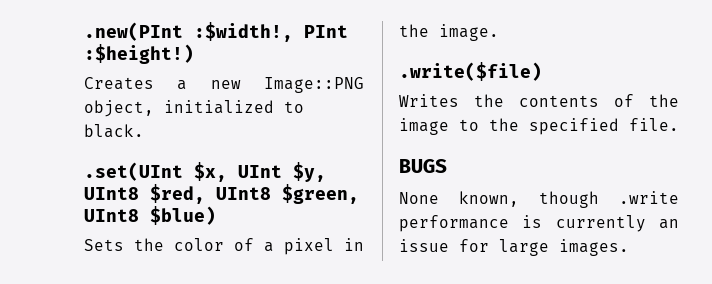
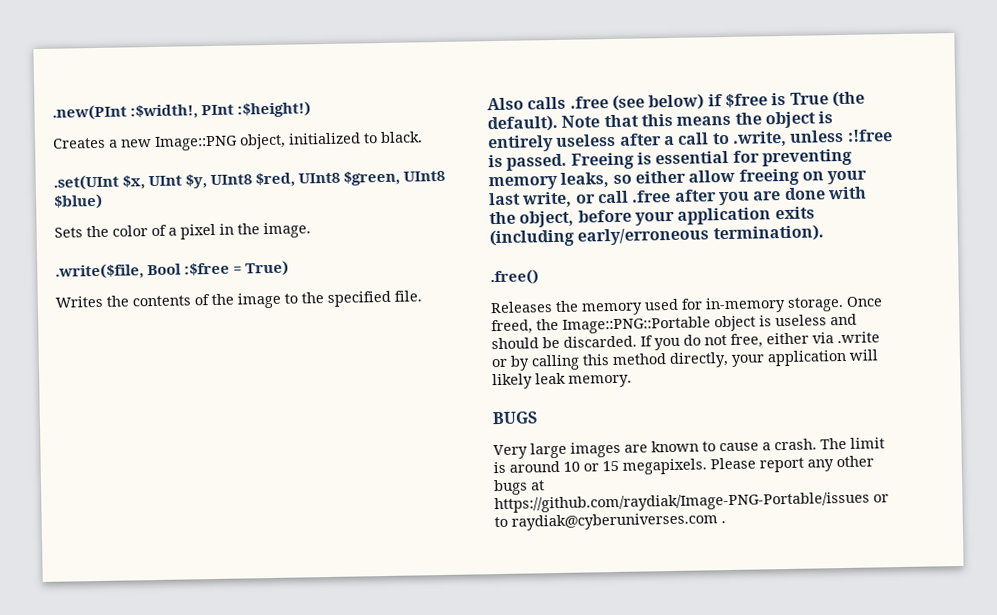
[399,62,542,81] .write($file) -> [55,260,290,280] .write($file, Bool :$free = True)
[399,159,447,173] [399,191,679,208] [399,215,679,232] [399,239,629,256] BUGS // None known, though .write performance is currently an issue for large images. -> [487,90,865,111] [487,111,834,133] [488,129,893,153] [488,148,852,171] [488,168,868,191] [489,186,867,208] [489,206,815,228] [489,224,824,248] [490,269,539,286] [490,296,883,316] [491,313,857,335] [491,331,880,351] [491,349,878,371] [492,372,632,390] [492,411,538,425] [493,437,885,460] [493,455,874,475] [494,479,545,496] [494,491,889,514] [494,512,726,531] Also calls .free (see below) if $free is True (the default). Note that this means the object is entirely useless after a call to .write, unless :!free is passed. Freeing is essential for preventing memory leaks, so either allow freeing on your last write, or call .free after you are done with the object, before your application exits (including early/erroneous termination). // .free() // Releases the memory used for in-memory storage. Once freed, the Image::PNG::Portable object is useless and should be discarded. If you do not free, either via .write or by calling this method directly, your application will likely leak memory. // BUGS // Very large images are known to cause a crash. The limit is around 10 or 15 megapixels. Please report any other bugs at https://github.com/raydiak/Image-PNG-Portable/issues or to raydiak@cyberuniverses.com .

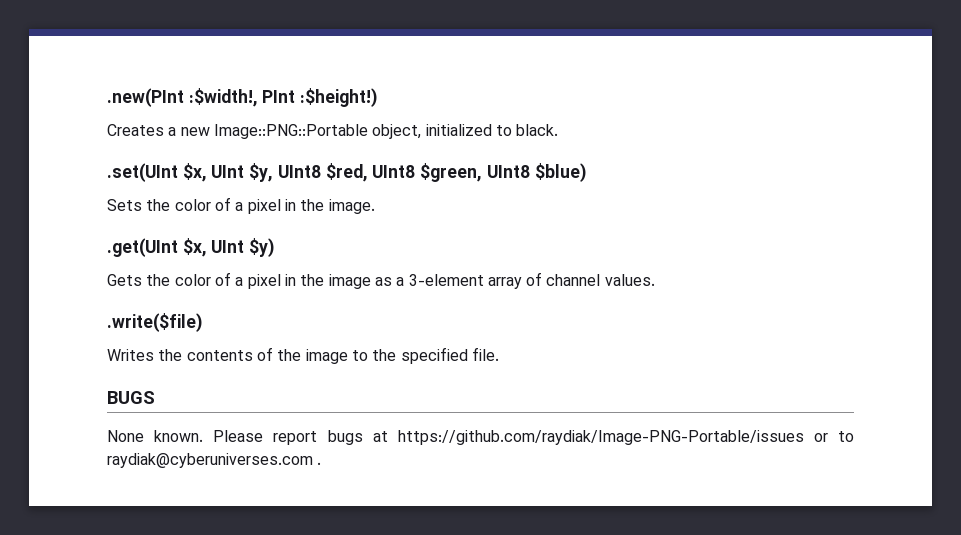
[154,135,238,151] Image::PNG -> [213,124,368,139] Image::PNG::Portable
[55,260,290,280] .write($file, Bool :$free = True) -> [107,238,276,257] [107,272,655,289] [107,313,203,332] .get(UInt $x, UInt $y) // Gets the color of a pixel in the image as a 3-element array of channel values. // .write($file)
[487,90,865,111] [487,111,834,133] [488,129,893,153] [488,148,852,171] [488,168,868,191] [489,186,867,208] [489,206,815,228] [489,224,824,248] [490,269,539,286] [490,296,883,316] [491,313,857,335] [491,331,880,351] [491,349,878,371] [492,372,632,390] [492,411,538,425] [493,437,885,460] [493,455,874,475] Also calls .free (see below) if $free is True (the default). Note that this means the object is entirely useless after a call to .write, unless :!free is passed. Freeing is essential for preventing memory leaks, so either allow freeing on your last write, or call .free after you are done with the object, before your application exits (including early/erroneous termination). // .free() // Releases the memory used for in-memory storage. Once freed, the Image::PNG::Portable object is useless and should be discarded. If you do not free, either via .write or by calling this method directly, your application will likely leak memory. // BUGS // Very large images are known to cause a crash. The limit is around 10 or 15 megapixels. Please report any other -> [107,391,155,404] [107,430,318,445] BUGS // None known. Please report

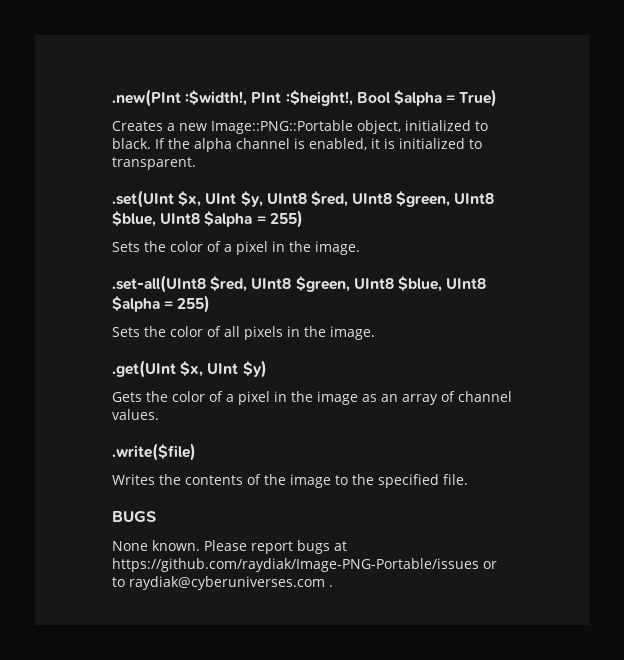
[300,88,379,107] :$height!) -> [285,89,498,107] :$height!, Bool $alpha = True)
(559, 130) none -> [155,138,482,152] [112,157,196,170] If the alpha channel is enabled, it is initialized to transparent.
[534,163,587,182] $blue) -> [112,210,303,228] $blue, UInt8 $alpha = 255)
(375, 206) none -> [112,275,487,293] [112,295,211,313] [112,326,375,340] // .set-all(UInt8 $red, UInt8 $green, UInt8 $blue, UInt8 $alpha = 255) // Sets the color of all pixels in the image.
[396,274,484,286] a 3-element -> [381,394,398,402] an

